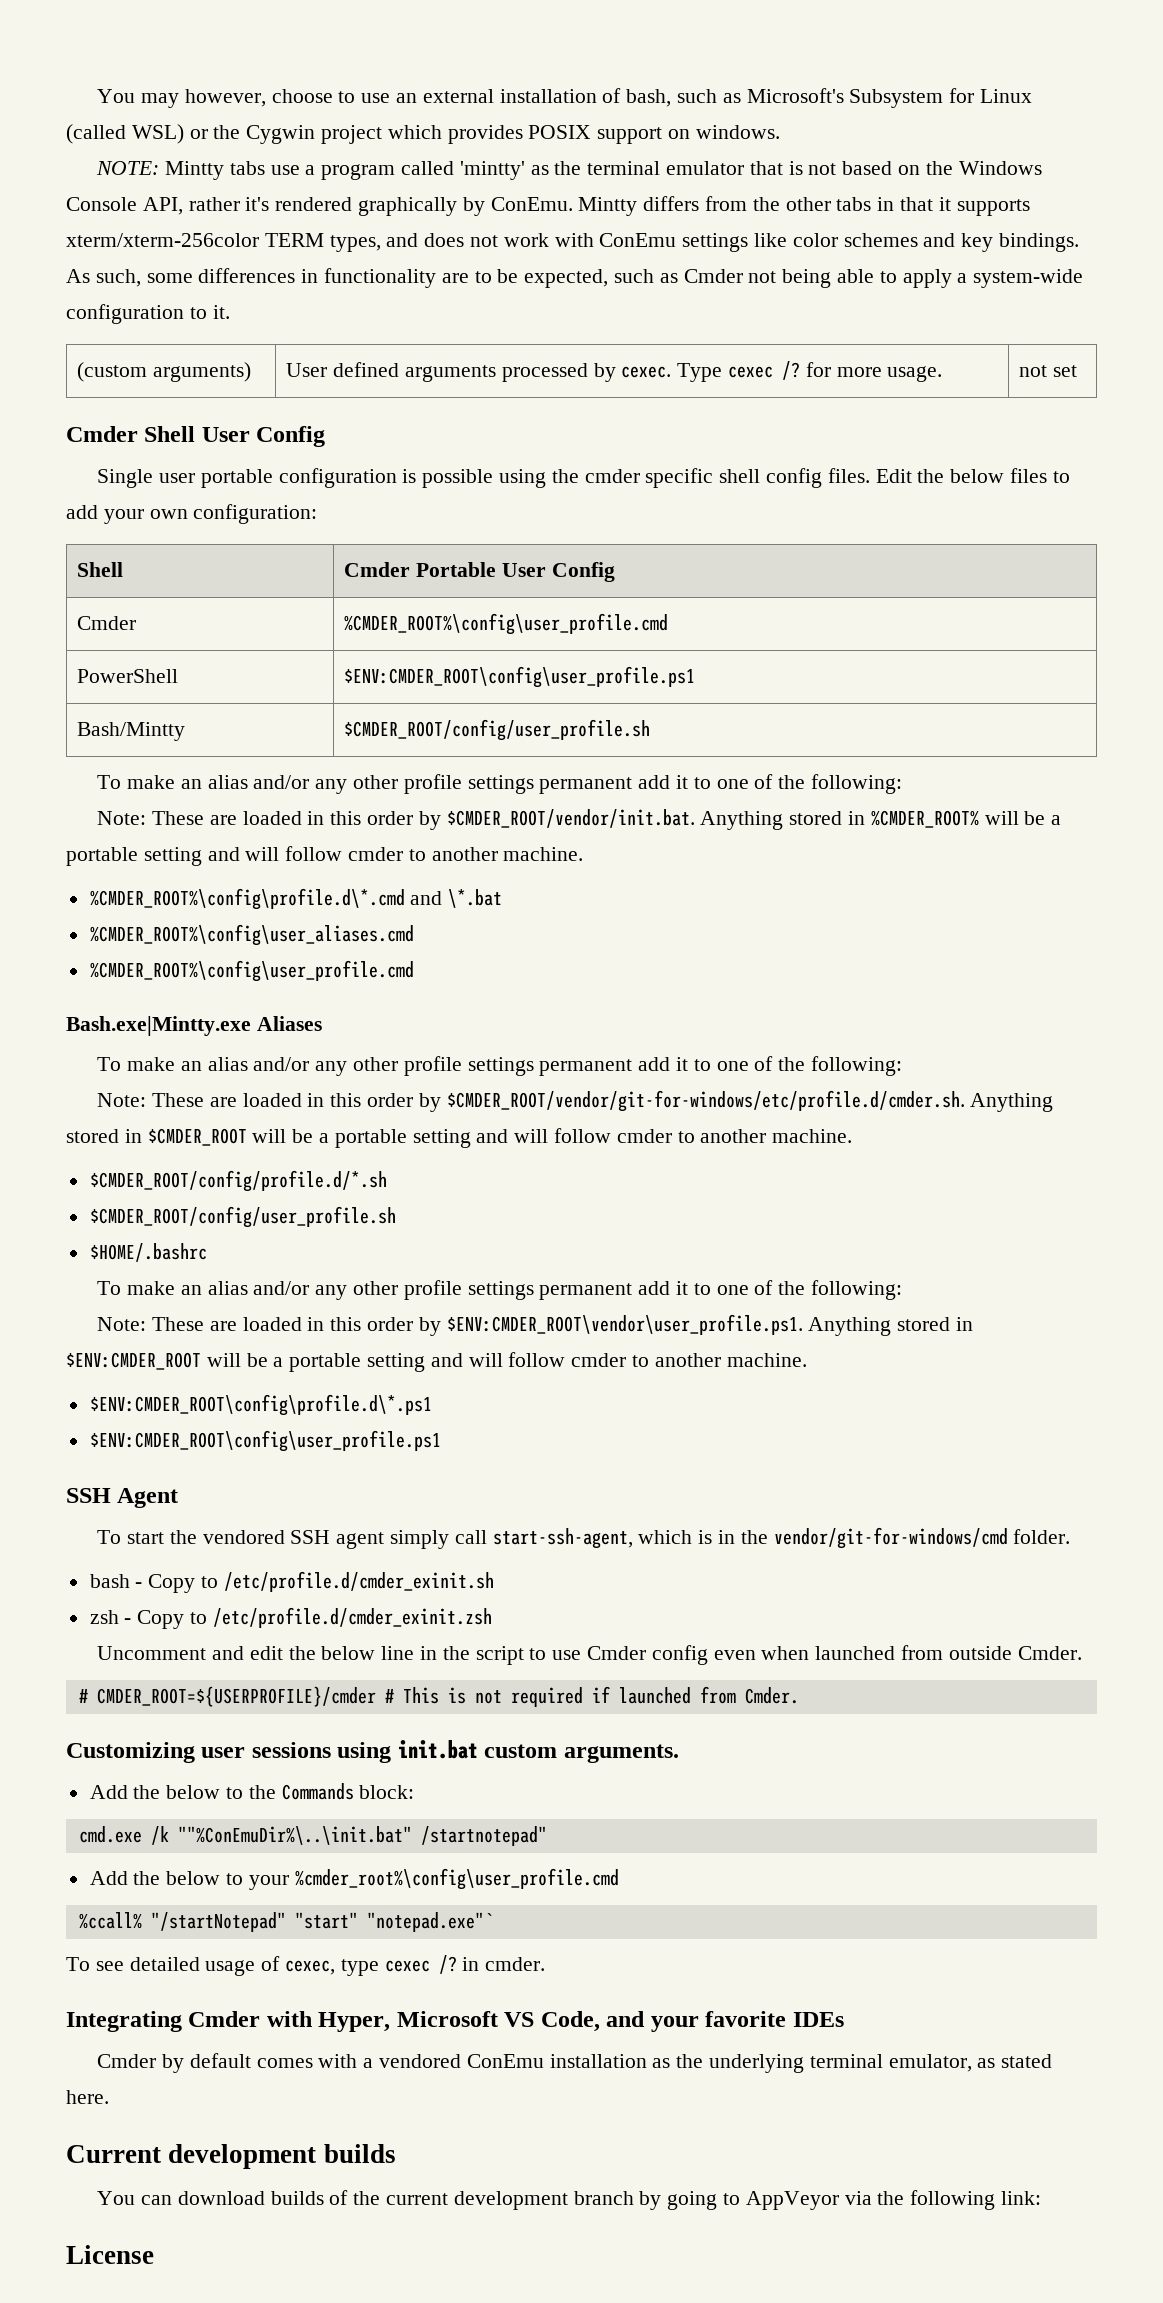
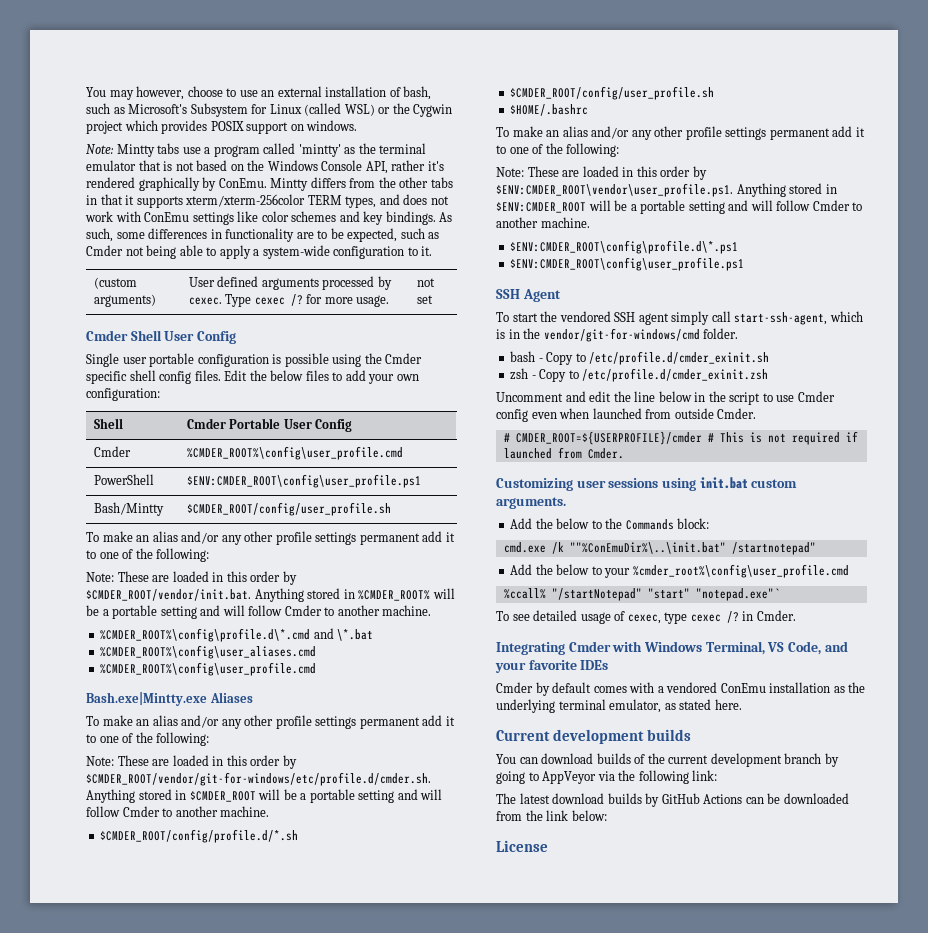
[96,161,160,175] NOTE: -> [86,144,114,154] Note:
[584,469,640,483] cmder -> [385,353,423,364] Cmder
[348,847,404,861] cmder -> [284,605,322,616] Cmder
[616,1129,672,1143] cmder -> [122,806,160,817] Cmder
[571,1353,627,1367] cmder -> [812,200,850,211] Cmder
[321,1646,415,1660] below line -> [634,391,692,402] line below
[485,1957,546,1971] cmder. -> [756,610,796,621] Cmder.
[318,2011,498,2032] Hyper, Microsoft -> [643,641,765,655] Windows Terminal,
(1042, 2198) none -> [496,793,849,807] [496,810,607,821] // The latest download builds by GitHub Actions can be downloaded from the link below:

